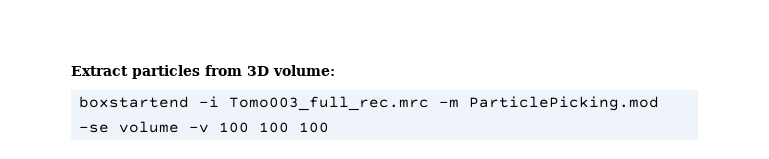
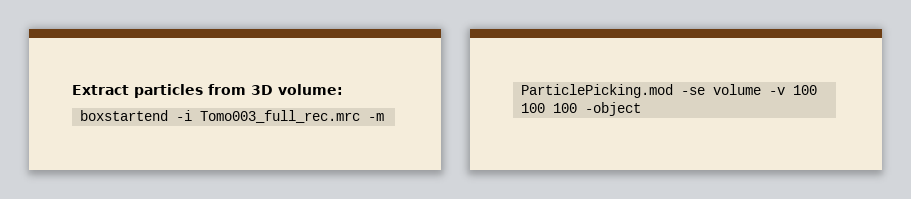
(329, 127) none -> [584,102,641,116] -object

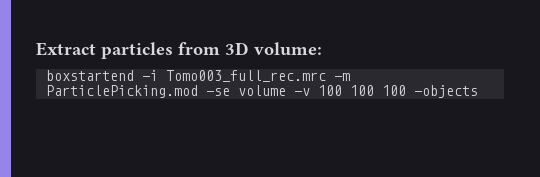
[584,102,641,116] -object -> [414,85,479,98] -objects

